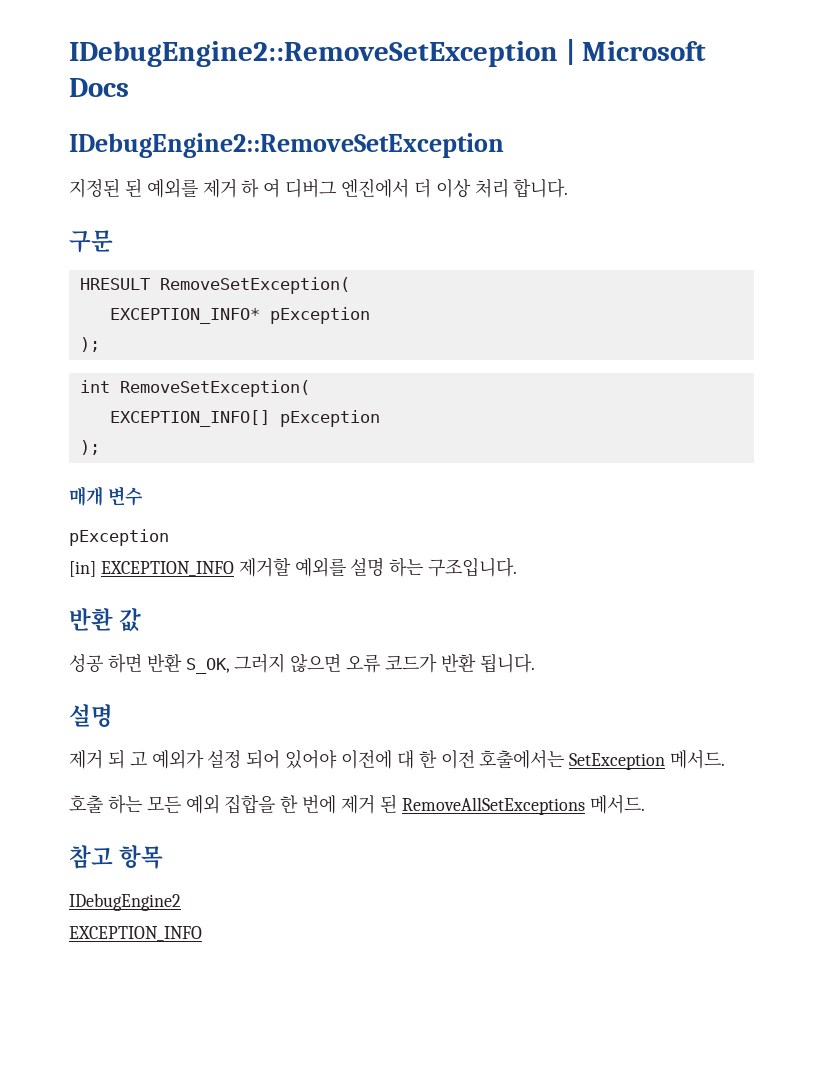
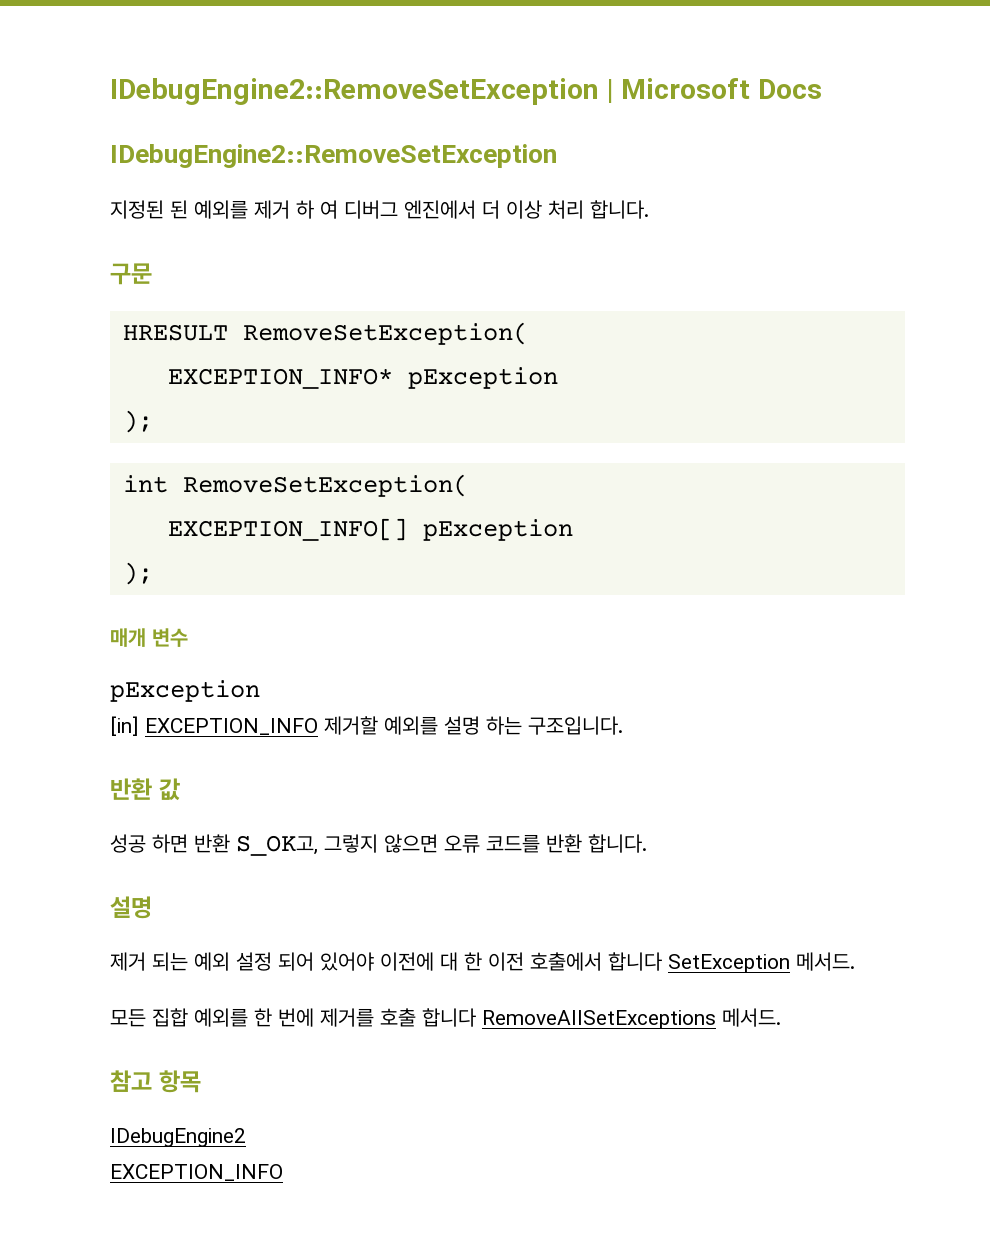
[185,653,535,674] S_OK, 그러지 않으면 오류 코드가 반환 됩니다. -> [236,834,647,856] S_OK고, 그렇지 않으면 오류 코드를 반환 합니다.
[107,749,204,769] 되 고 예외가 -> [152,952,230,971] 되는 예외
[479,750,565,769] 호출에서는 -> [530,952,662,971] 호출에서 합니다
[69,794,397,814] 호출 하는 모든 예외 집합을 한 번에 제거 된 -> [110,1008,476,1027] 모든 집합 예외를 한 번에 제거를 호출 합니다

